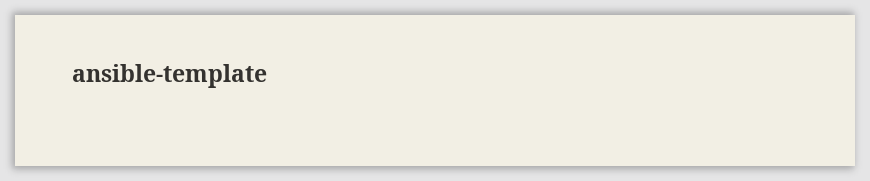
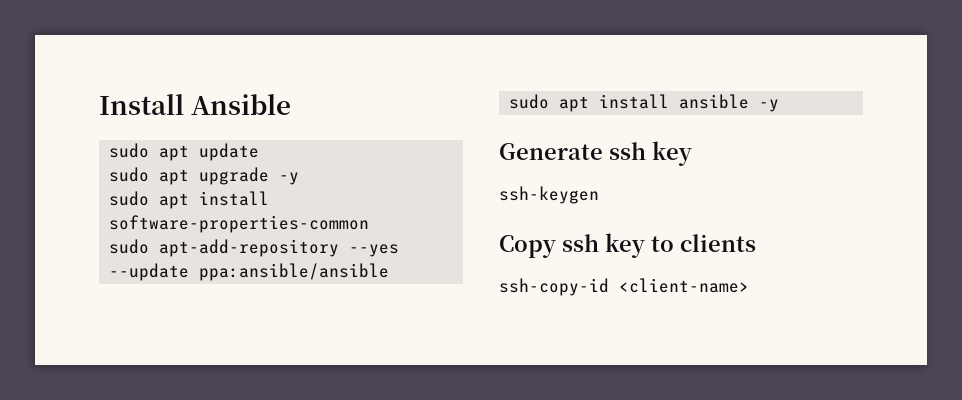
[72,64,267,88] ansible-template -> [99,94,292,115] [108,143,259,161] [108,167,299,185] [108,191,269,209] [108,215,369,233] [108,239,399,257] [108,263,389,281] [508,94,779,112] [499,141,692,166] [499,186,599,204] [499,233,756,258] [499,278,749,296] Install Ansible // sudo apt update // sudo apt upgrade -y // sudo apt install software-properties-common // sudo apt-add-repository --yes --update ppa:ansible/ansible // sudo apt install ansible -y // Generate ssh key // ssh-keygen // Copy ssh key to clients // ssh-copy-id <client-name>

